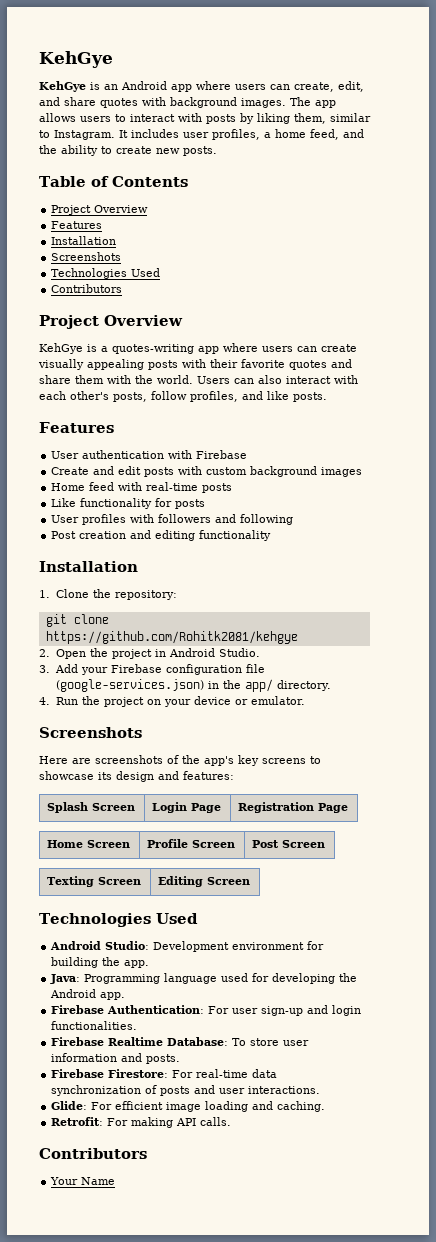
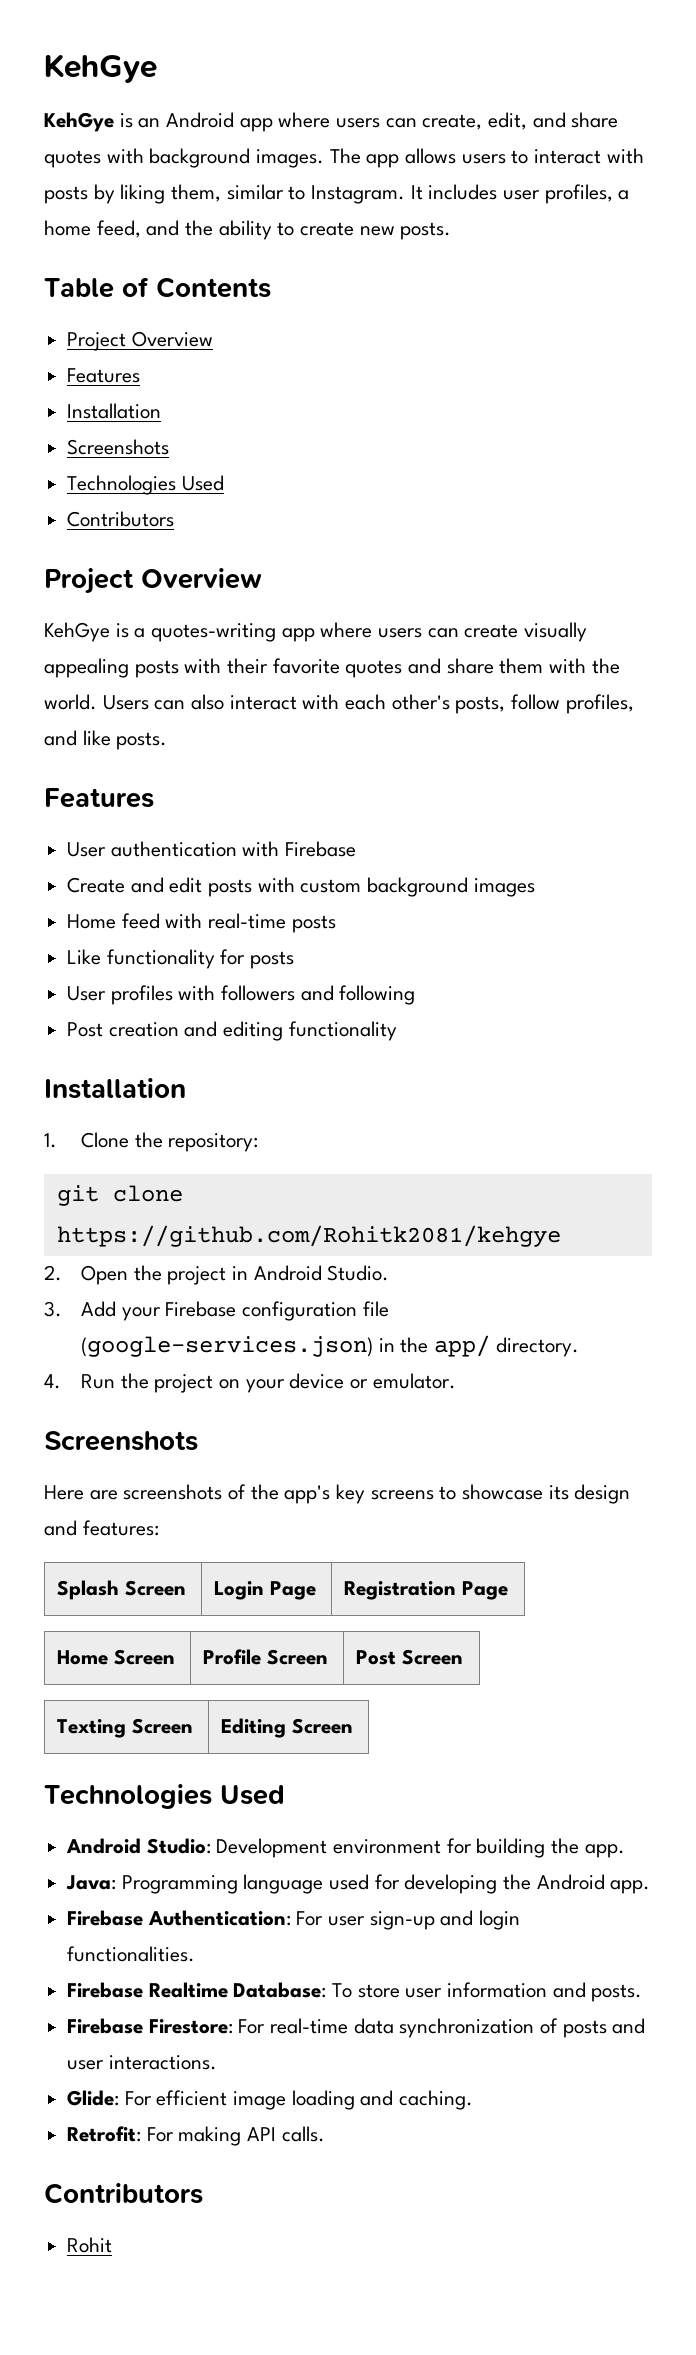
[50,1177,116,1185] Your Name -> [67,2237,113,2253] Rohit

